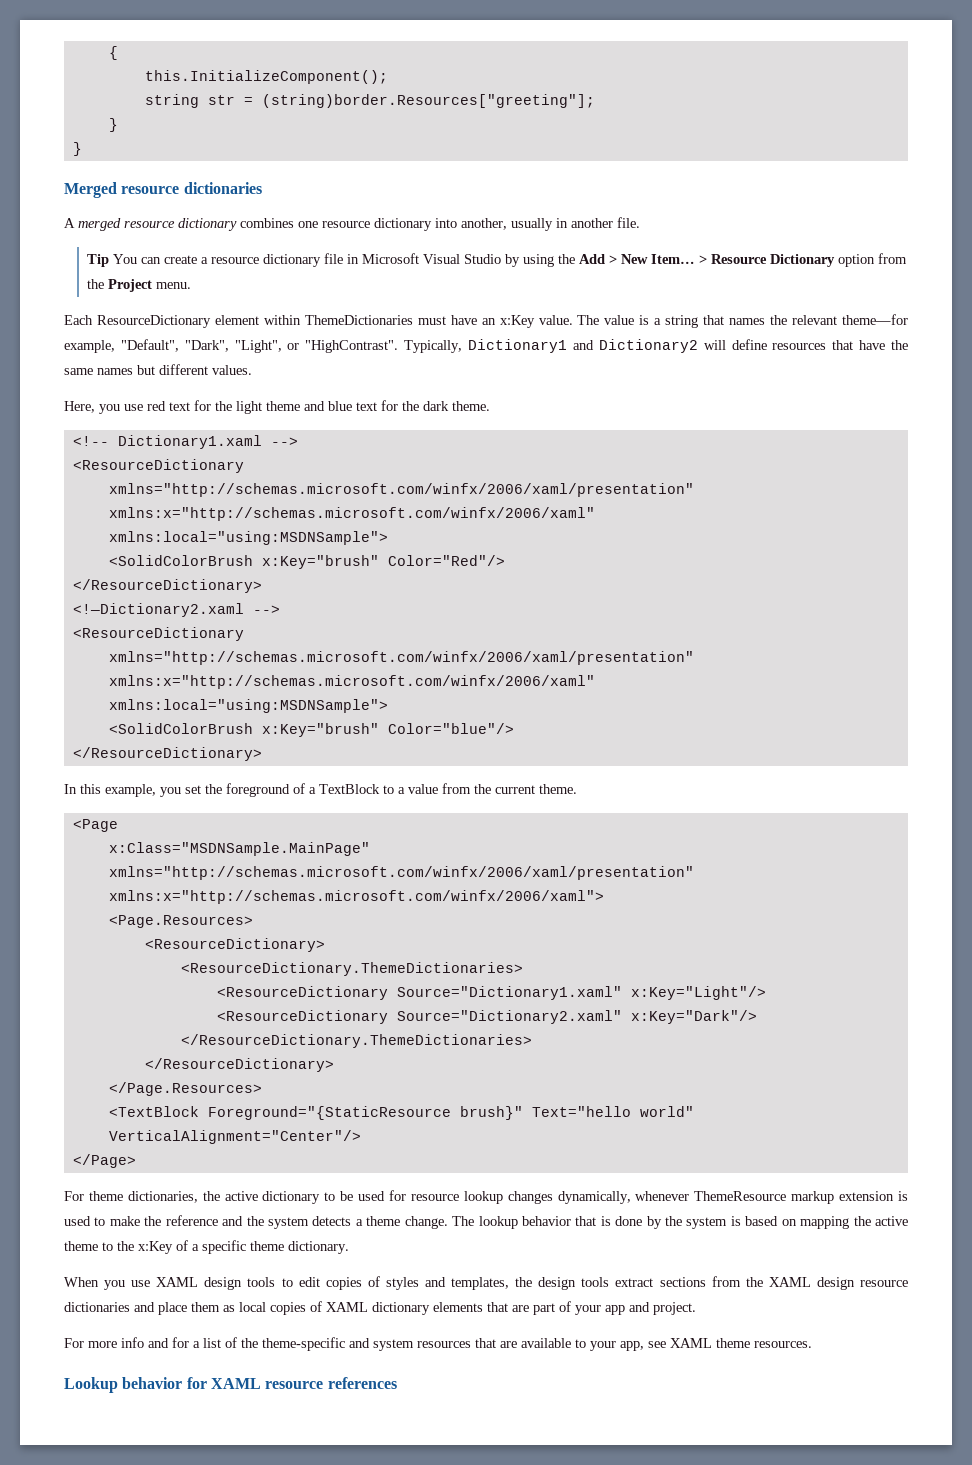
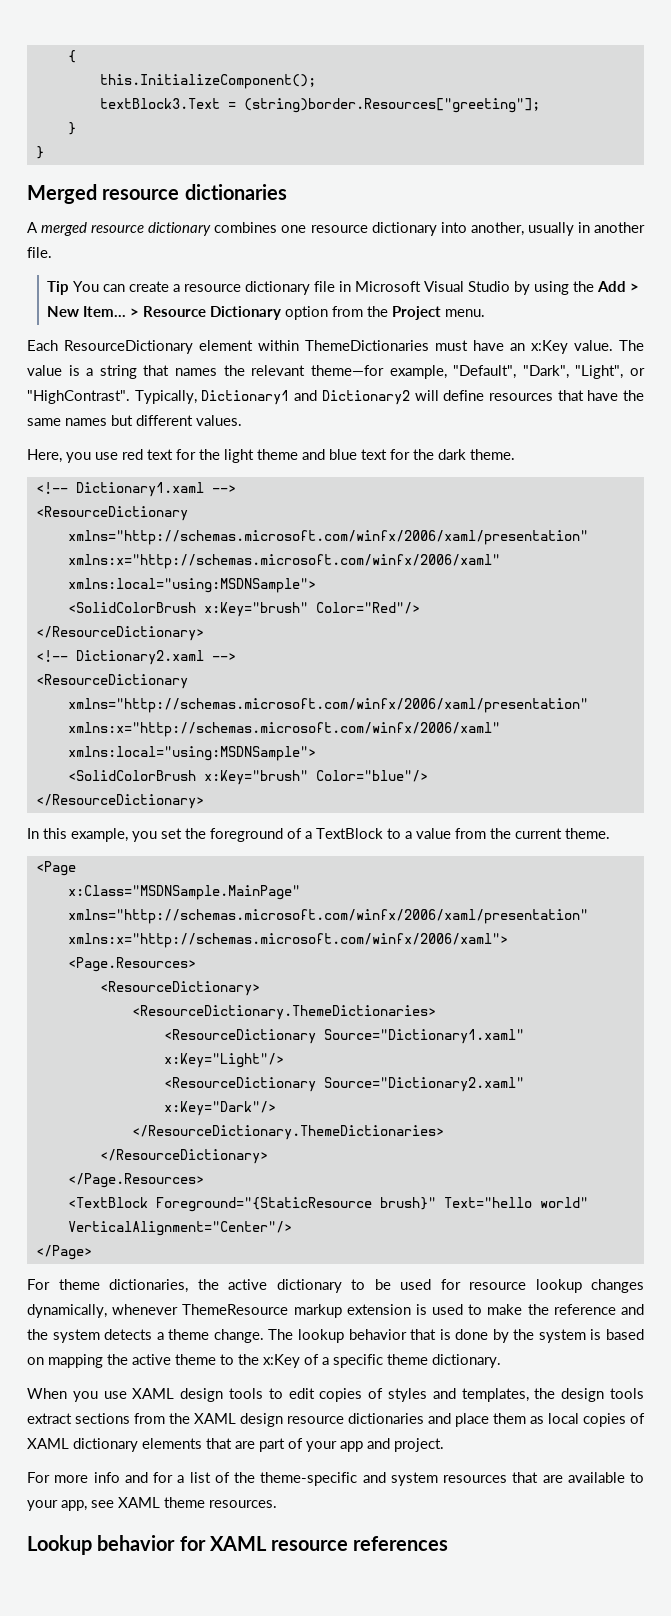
[144,94,235,108] string str -> [99,98,220,109] textBlock3.Text
[72,603,244,617] <!—Dictionary2.xaml -> [35,650,204,665] <!-- Dictionary2.xaml

